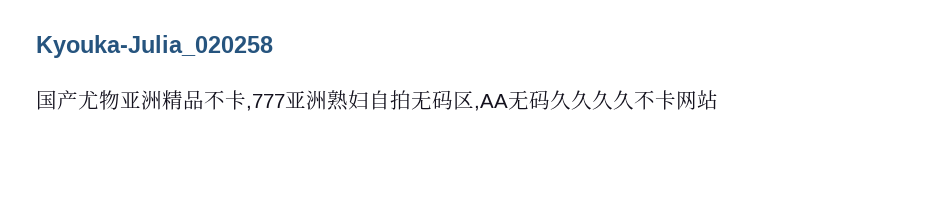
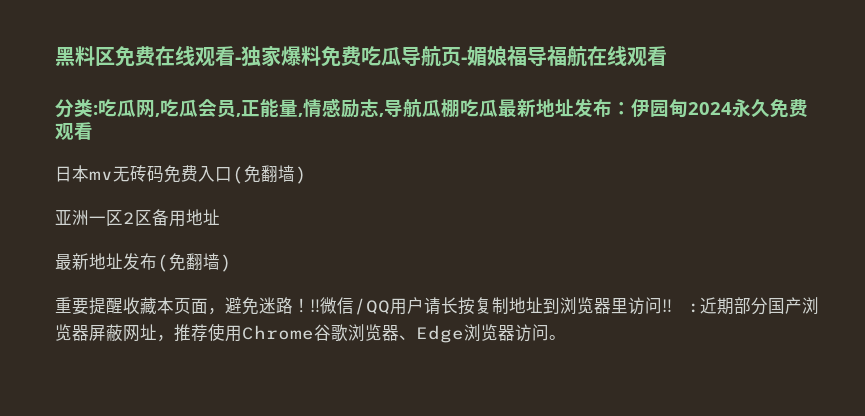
[36,35,273,58] [36,90,718,111] Kyouka-Julia_020258 // 国产尤物亚洲精品不卡,777亚洲熟妇自拍无码区,AA无码久久久久不卡网站 -> [55,46,667,67] [55,98,808,118] [55,122,93,140] [55,165,307,184] [55,209,220,227] [55,253,232,272] [55,297,819,315] [55,324,566,343] 黑料区免费在线观看-独家爆料免费吃瓜导航页-媚娘福导福航在线观看 // 分类:吃瓜网,吃瓜会员,正能量,情感励志,导航瓜棚吃瓜最新地址发布：伊园甸2024永久免费观看 // 日本mv无砖码免费入口(免翻墙) // 亚洲一区2区备用地址 // 最新地址发布(免翻墙) // 重要提醒收藏本页面，避免迷路！‼微信/QQ用户请长按复制地址到浏览器里访问‼ :近期部分国产浏览器屏蔽网址，推荐使用Chrome谷歌浏览器、Edge浏览器访问。

